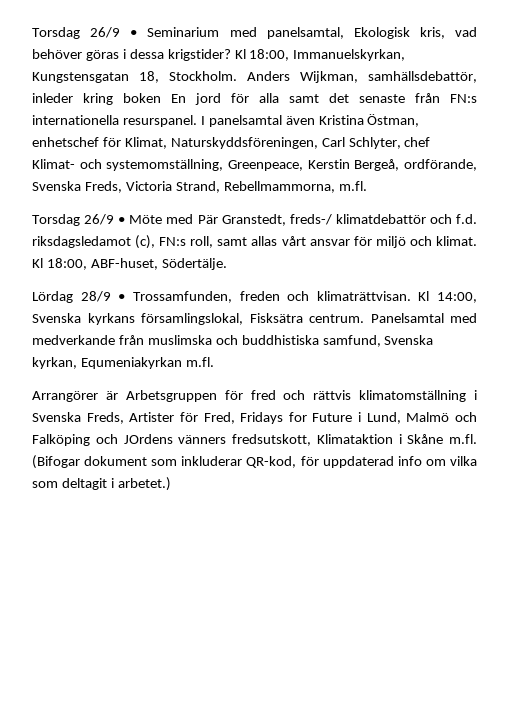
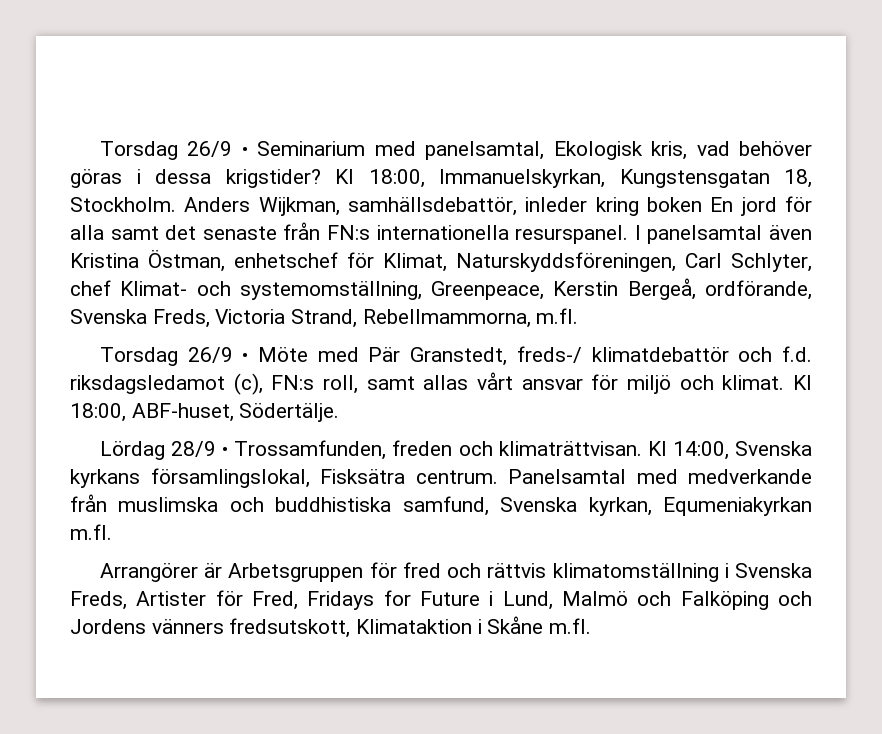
[123,434,173,444] JOrdens -> [70,619,146,634] Jordens
[32,455,477,469] [32,477,171,491] (Bifogar dokument som inkluderar QR-kod, för uppdaterad info om vilka som deltagit i arbetet.) -> (592, 626) none

